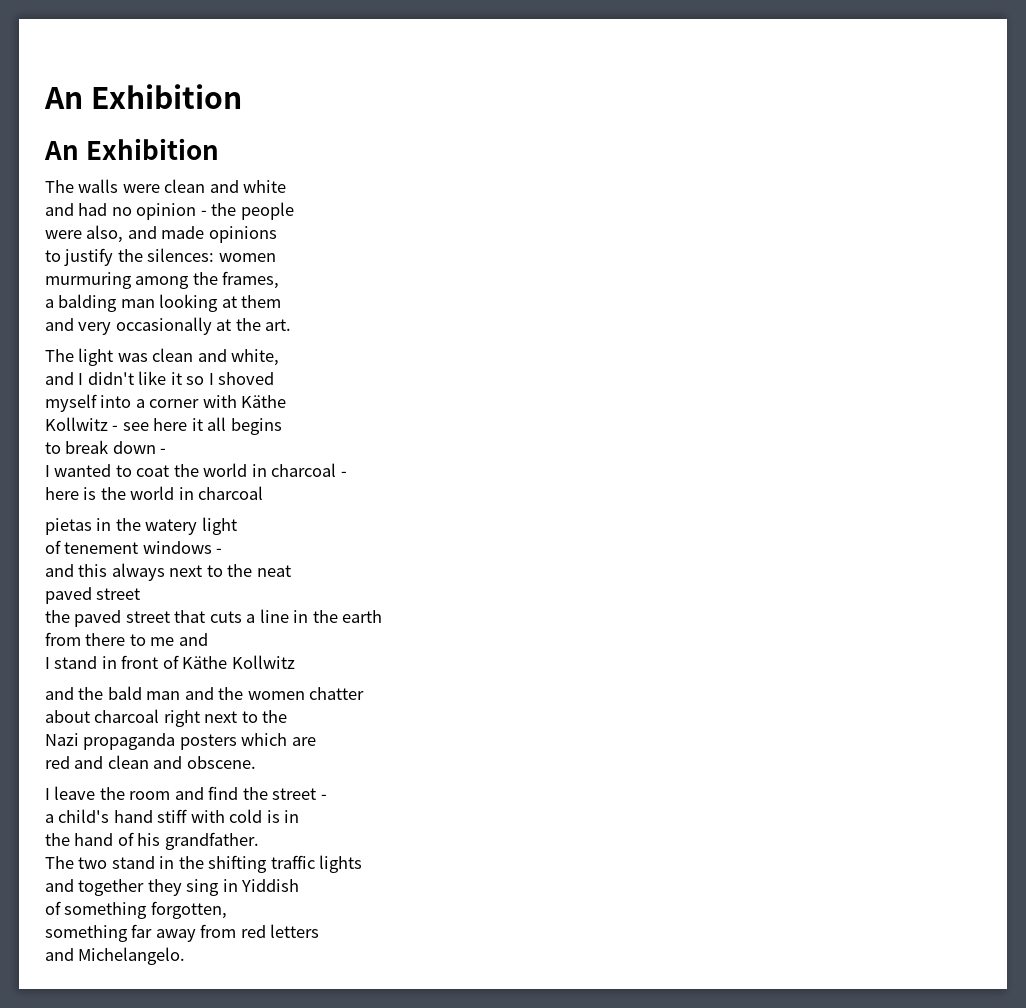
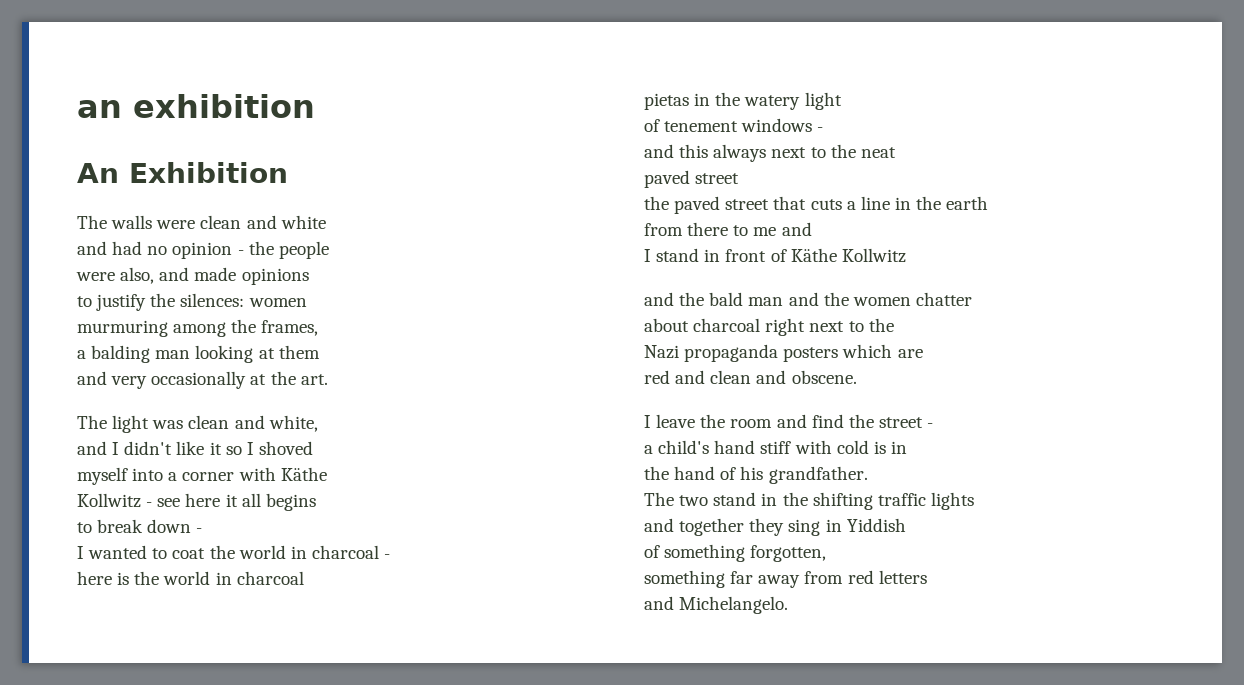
[44,84,243,109] An Exhibition -> [77,94,315,118] an exhibition

